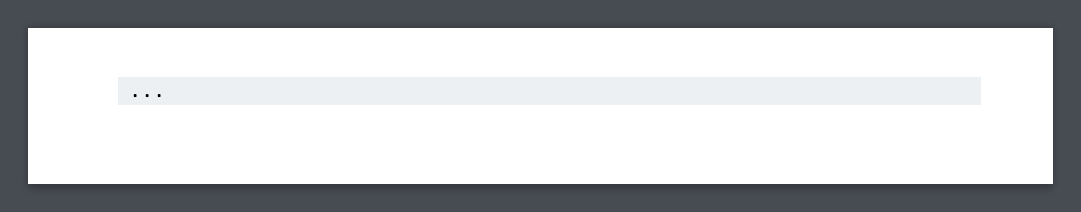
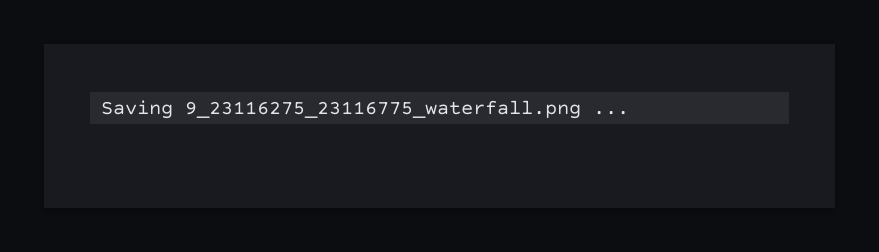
(128, 96) none -> [100,100,581,119] Saving 9_23116275_23116775_waterfall.png

